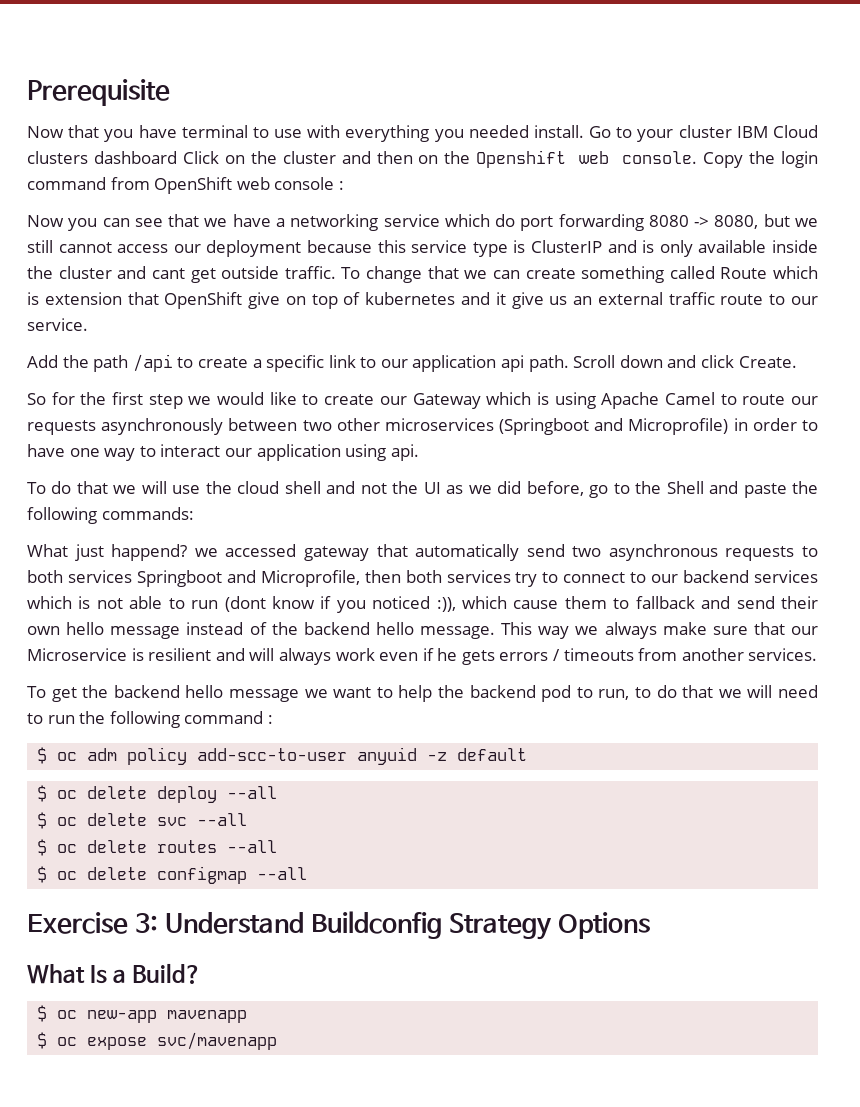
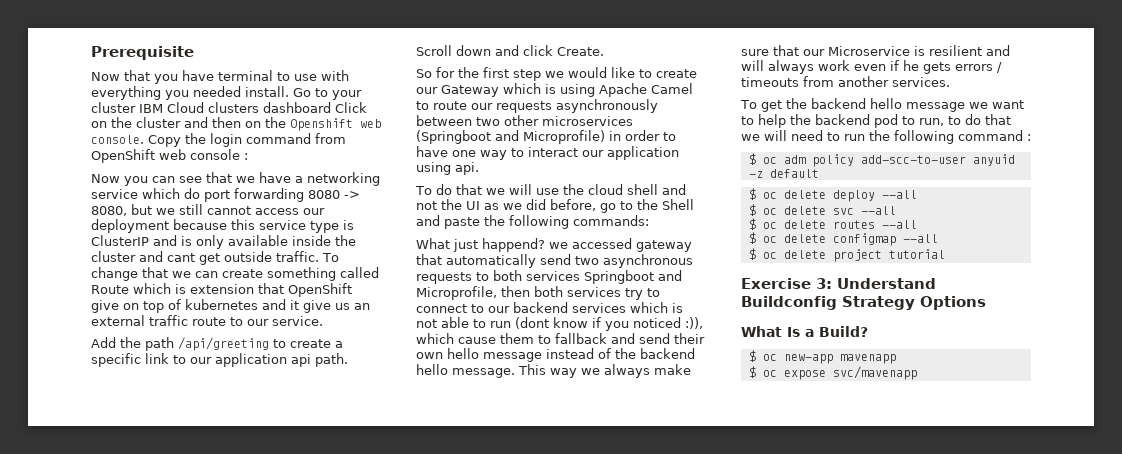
[132,354,173,372] /api -> [178,337,269,351] /api/greeting
(308, 873) none -> [748,248,945,262] // $ oc delete project tutorial

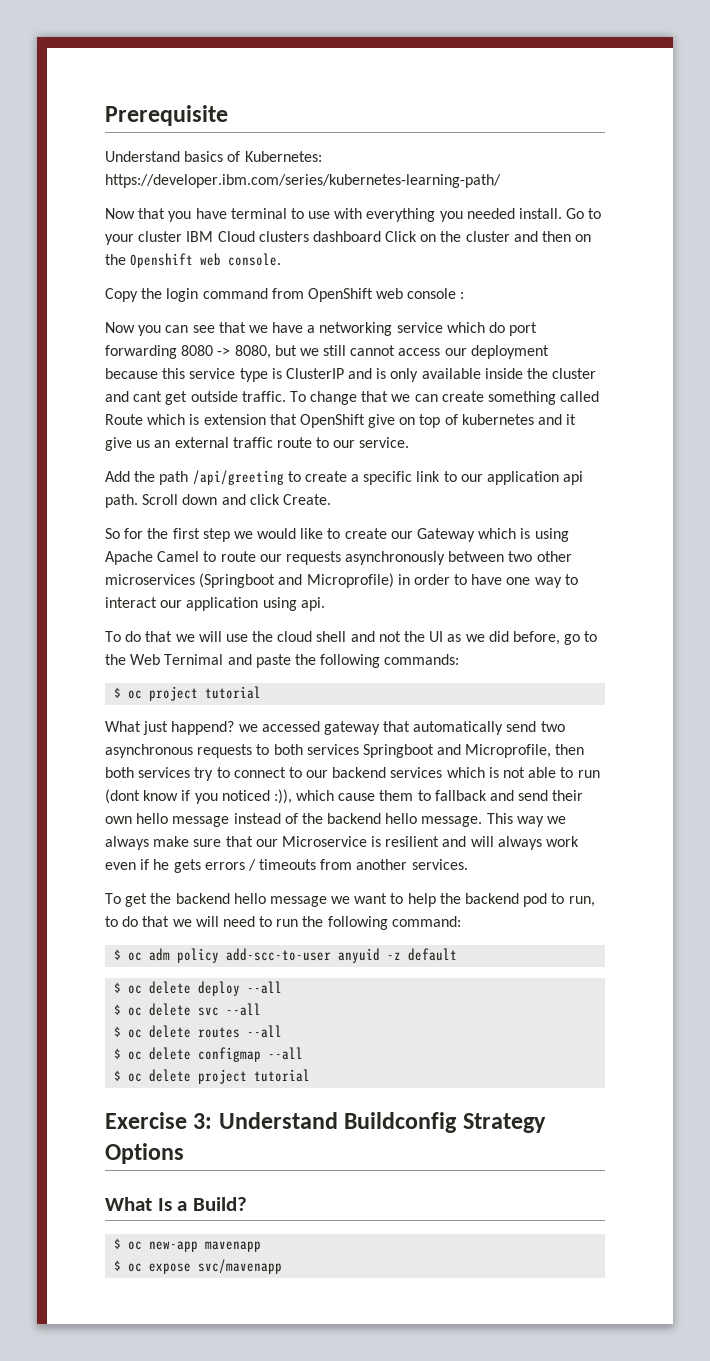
(194, 53) none -> [105,151,322,162] [105,174,501,188] // Understand basics of Kubernetes: https://developer.ibm.com/series/kubernetes-learning-path/
(144, 139) none -> (282, 259) //
[662,199,694,210] Shell -> [130,654,224,665] Web Ternimal
(649, 220) none -> [114,686,262,701] // $ oc project tutorial
[958,130,1031,141] command : -> [391,916,461,927] command:

